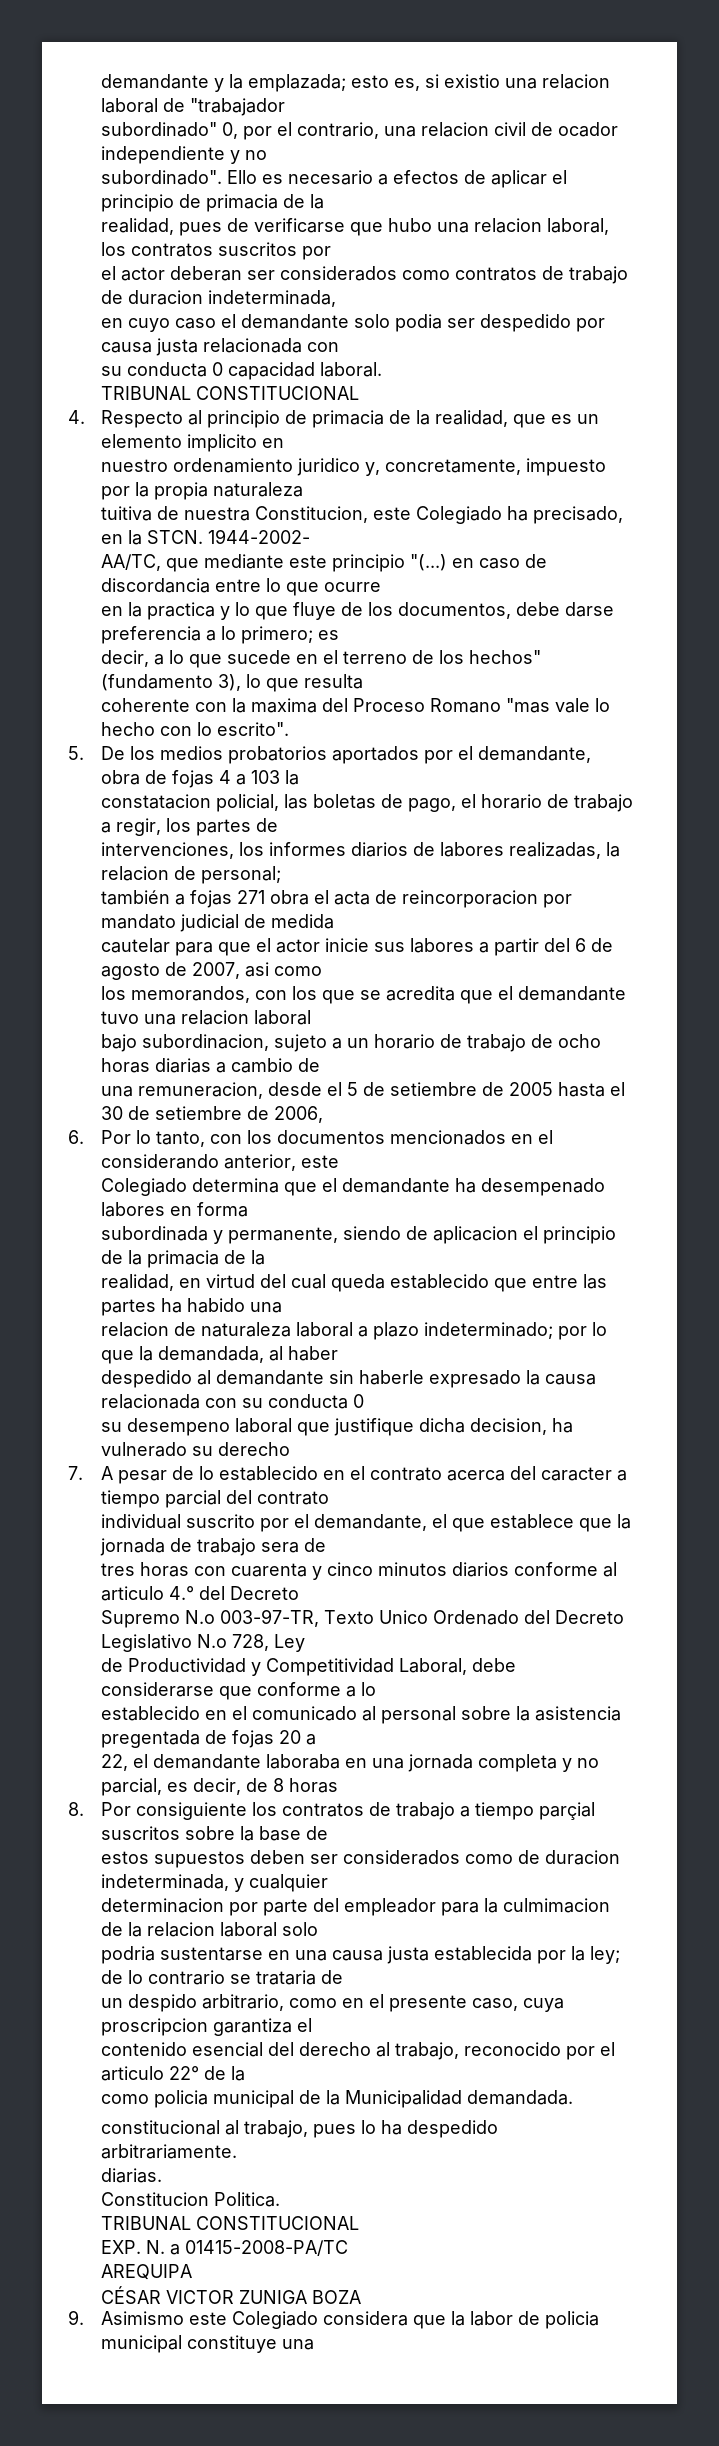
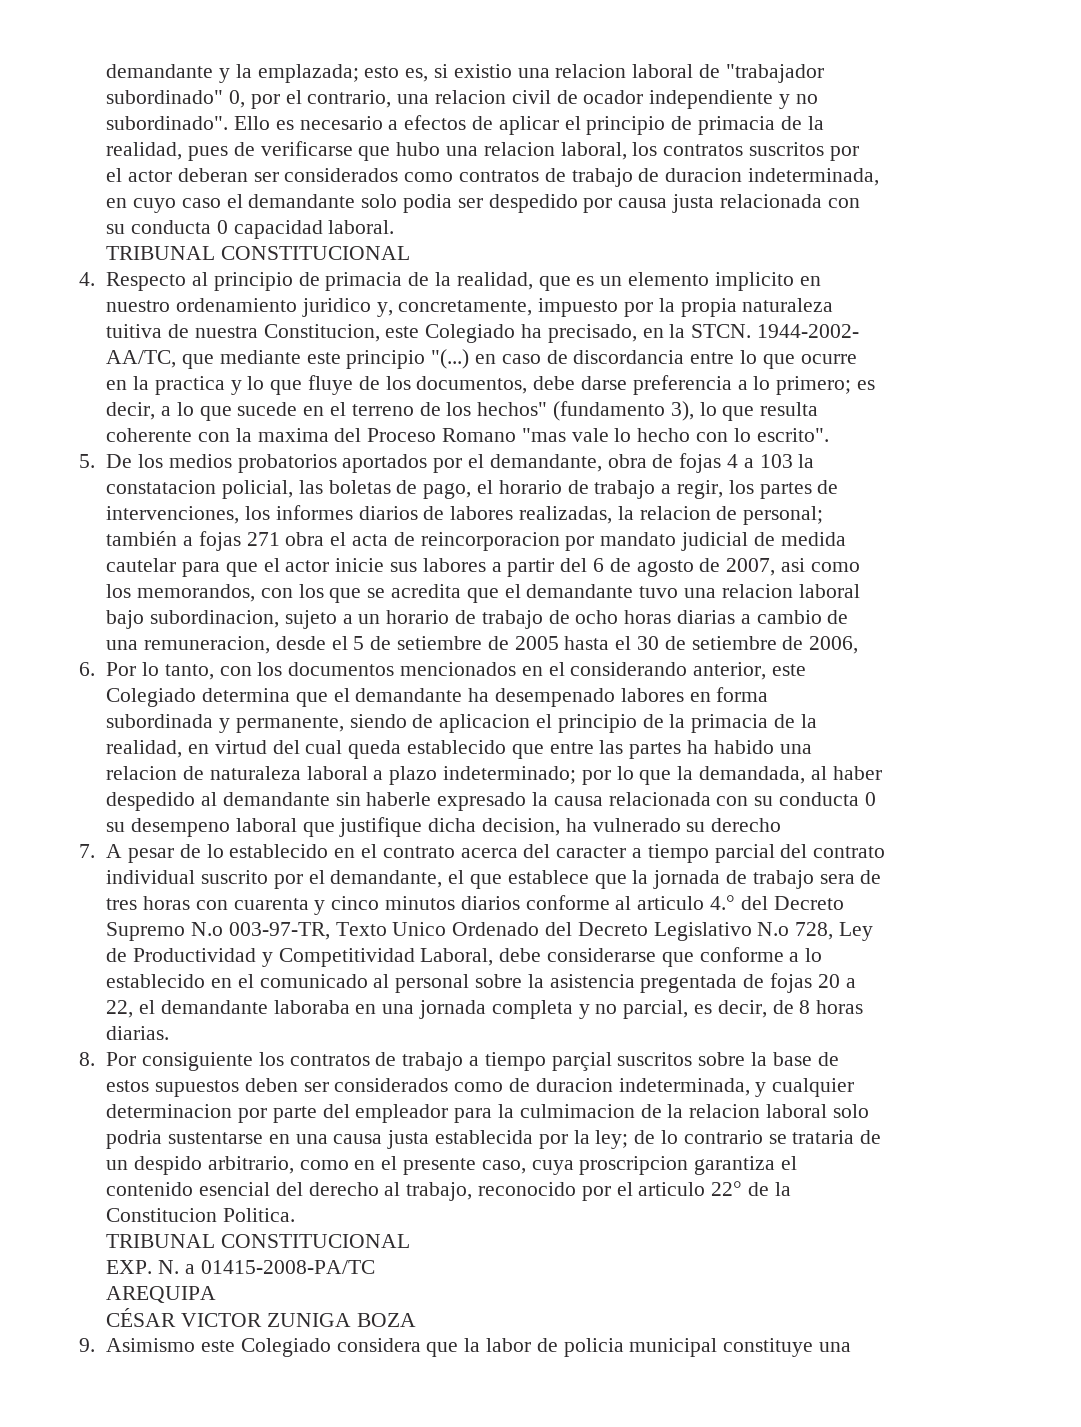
(339, 1785) none -> [106,1026,170,1040] // diarias.
[101,2090,574,2108] [101,2120,499,2138] [101,2144,238,2159] [101,2168,163,2183] // como policia municipal de la Municipalidad demandada. // constitucional al trabajo, pues lo ha despedido arbitrariamente. // diarias. -> (791, 1189) none

